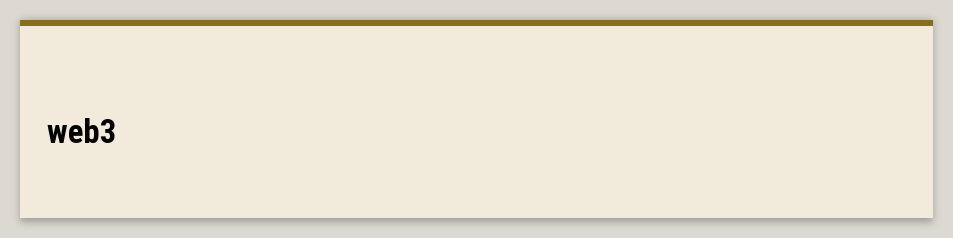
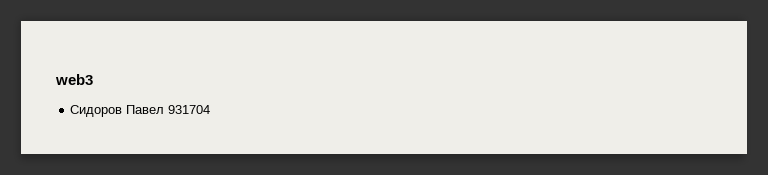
(116, 130) none -> [70,105,211,117] // Сидоров Павел 931704

